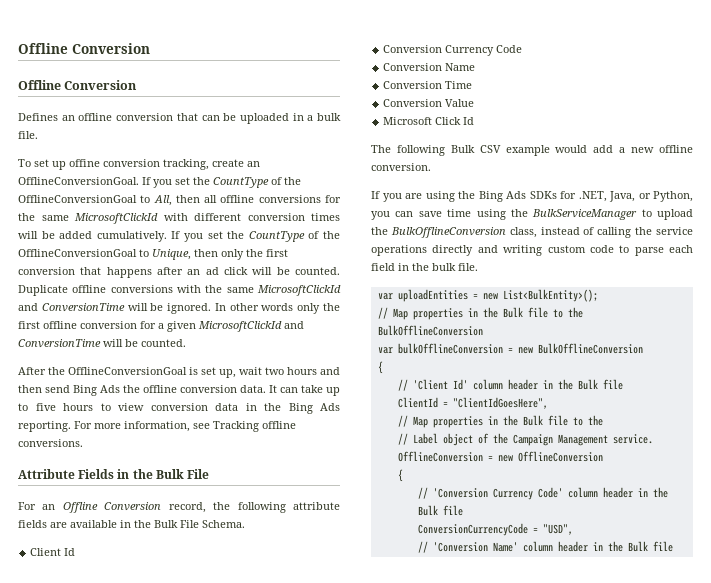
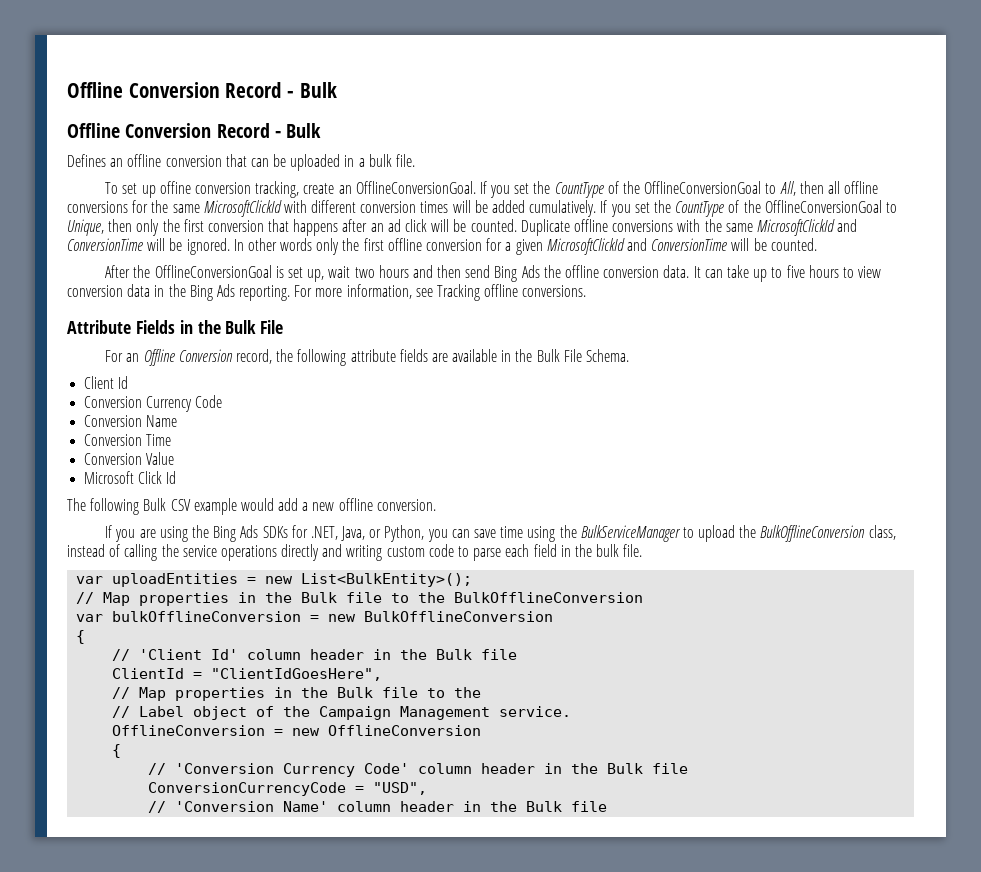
[18,43,150,54] [18,80,138,90] Offline Conversion // Offline Conversion -> [67,82,337,98] [67,123,322,138] Offline Conversion Record - Bulk // Offline Conversion Record - Bulk

